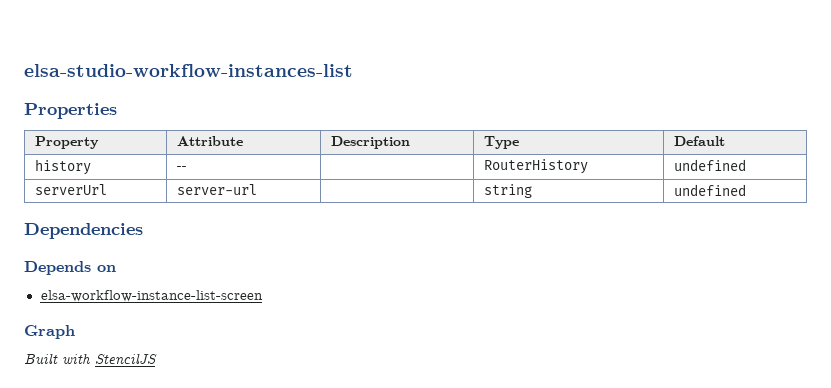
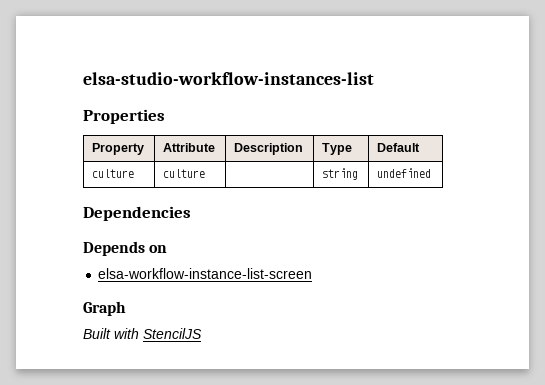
[34,159,91,175] [176,166,187,170] [483,159,588,174] [673,159,746,171] [34,184,107,195] [176,184,257,195] history | -- | | RouterHistory | undefined // serverUrl | server-url -> [92,169,135,178] [163,169,206,178] culture | culture

